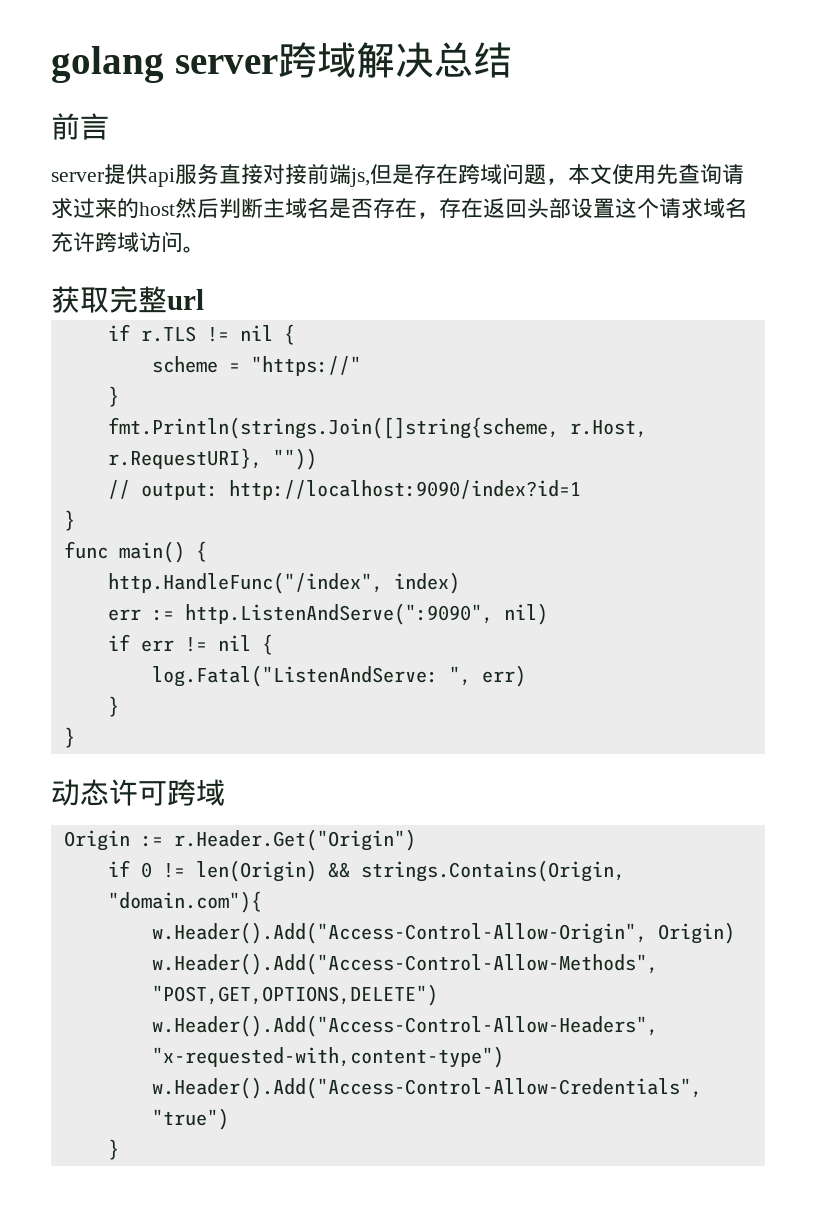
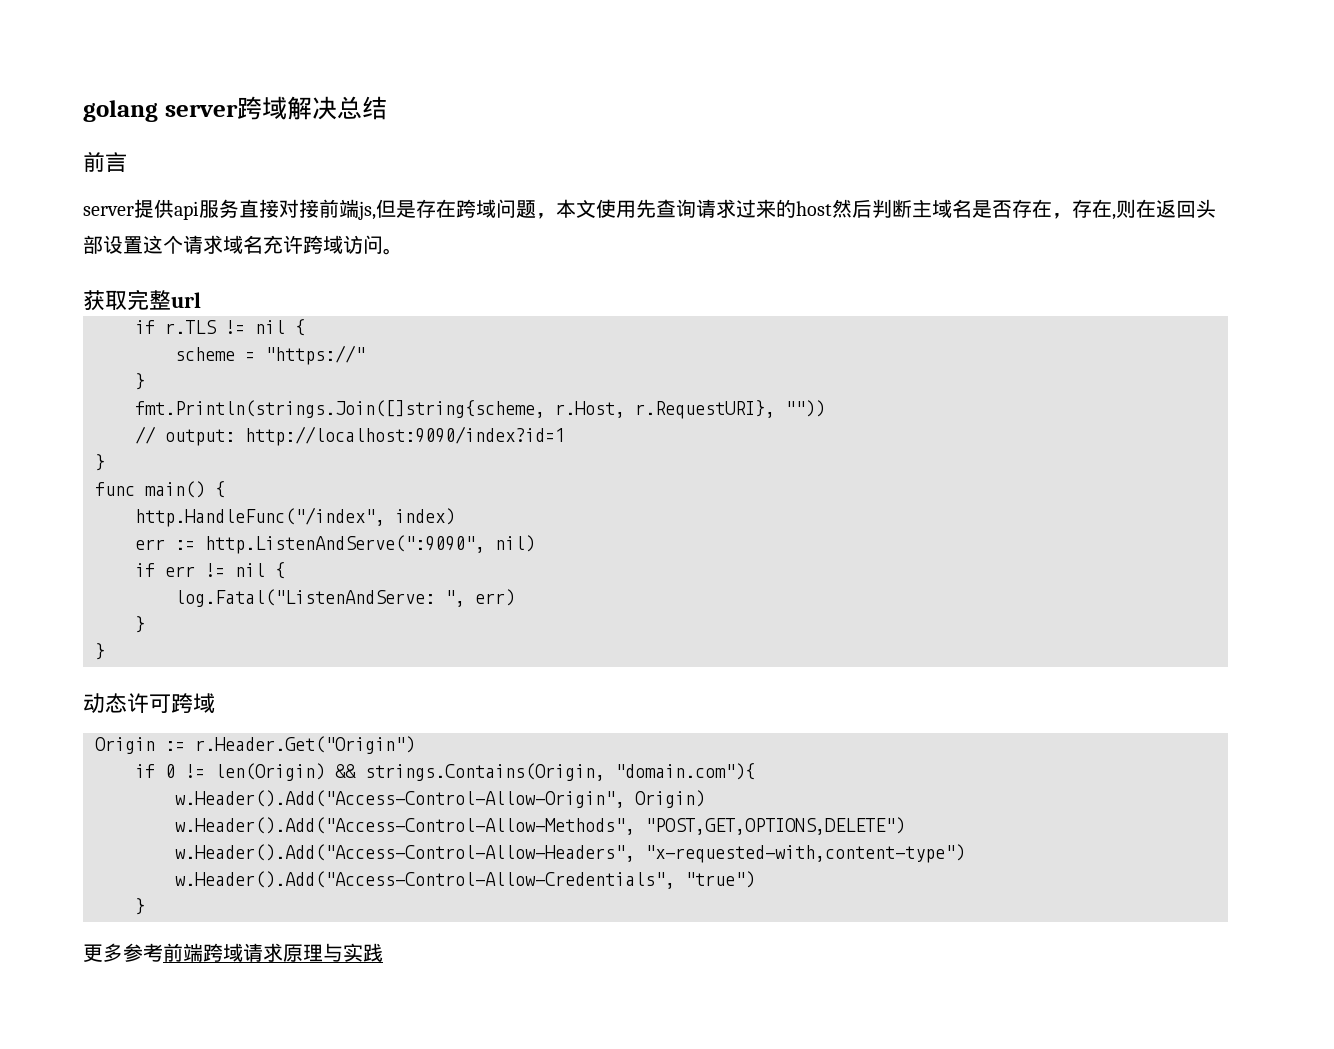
(483, 208) none -> [1112,199,1156,220] ,则在
(119, 1149) none -> [83,943,383,962] // 更多参考前端跨域请求原理与实践

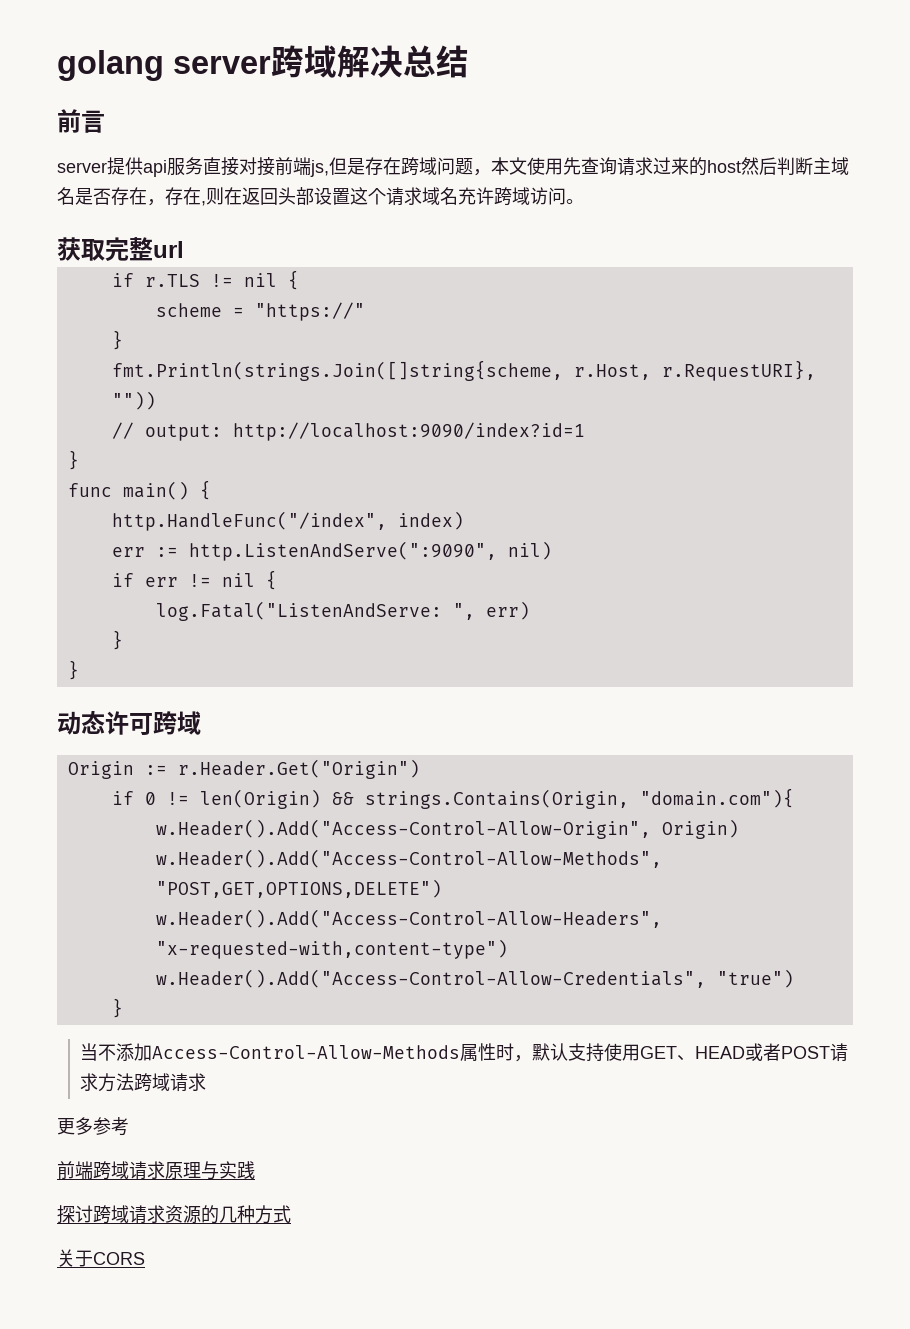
(145, 906) none -> [80,1043,849,1062] [80,1073,207,1092] // 当不添加Access-Control-Allow-Methods属性时，默认支持使用GET、HEAD或者POST请求方法跨域请求
(163, 952) none -> (129, 1126) //
(383, 952) none -> [57,1205,291,1224] [57,1249,145,1267] // 探讨跨域请求资源的几种方式 // 关于CORS

